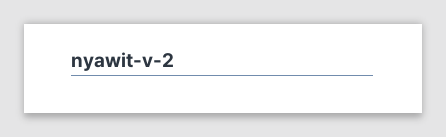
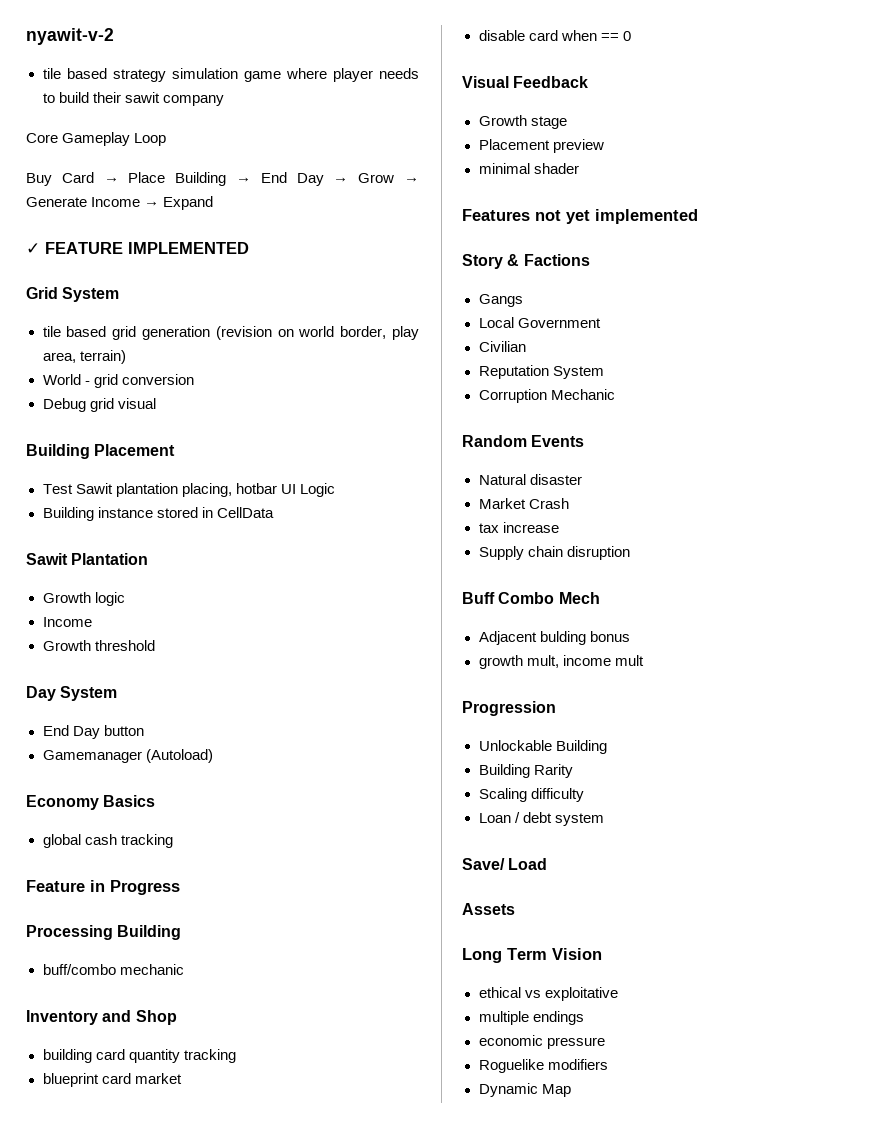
(174, 61) none -> [42,68,419,82] [42,92,224,106] [26,132,167,146] [26,172,420,186] [26,196,214,210] [26,242,249,254] [26,287,120,302] [42,326,419,340] [42,350,126,364] [42,374,194,388] [42,398,156,412] [26,444,176,459] [42,483,335,497] [42,507,274,521] [26,553,149,565] [42,592,125,606] [42,617,92,627] [42,640,155,651] [26,686,118,701] [42,725,144,739] [42,749,213,763] [26,795,156,810] [42,834,173,848] [26,880,180,895] [26,925,182,940] [42,964,184,975] [26,1010,177,1025] [42,1049,236,1063] [42,1073,182,1087] [478,30,631,41] [462,76,589,88] [478,115,567,129] [478,139,604,153] [478,163,579,174] [462,209,698,224] [462,254,590,269] [478,294,523,307] [478,317,601,328] [478,341,526,352] [478,365,604,379] [478,389,615,403] [462,435,585,447] [478,474,582,485] [478,498,569,509] [478,522,559,533] [478,546,630,560] [462,592,600,604] [478,631,630,645] [478,655,644,669] [462,701,556,716] [478,740,607,754] [478,764,573,778] [478,788,584,802] [478,812,604,826] [462,858,548,870] [462,903,515,915] [462,948,602,963] [478,987,618,1001] [478,1011,584,1025] [478,1035,605,1049] [478,1059,608,1073] [478,1083,571,1097] // tile based strategy simulation game where player needs to build their sawit company // Core Gameplay Loop // Buy Card → Place Building → End Day → Grow → Generate Income → Expand // ✓ FEATURE IMPLEMENTED // Grid System // tile based grid generation (revision on world border, play area, terrain) // World - grid conversion // Debug grid visual // Building Placement // Test Sawit plantation placing, hotbar UI Logic // Building instance stored in CellData // Sawit Plantation // Growth logic // Income // Growth threshold // Day System // End Day button // Gamemanager (Autoload) // Economy Basics // global cash tracking // Feature in Progress // Processing Building // buff/combo mechanic // Inventory and Shop // building card quantity tracking // blueprint card market // disable card when == 0 // Visual Feedback // Growth stage // Placement preview // minimal shader // Features not yet implemented // Story & Factions // Gangs // Local Government // Civilian // Reputation System // Corruption Mechanic // Random Events // Natural disaster // Market Crash // tax increase // Supply chain disruption // Buff Combo Mech // Adjacent bulding bonus // growth mult, income mult // Progression // Unlockable Building // Building Rarity // Scaling difficulty // Loan / debt system // Save/ Load // Assets // Long Term Vision // ethical vs exploitative // multiple endings // economic pressure // Roguelike modifiers // Dynamic Map

